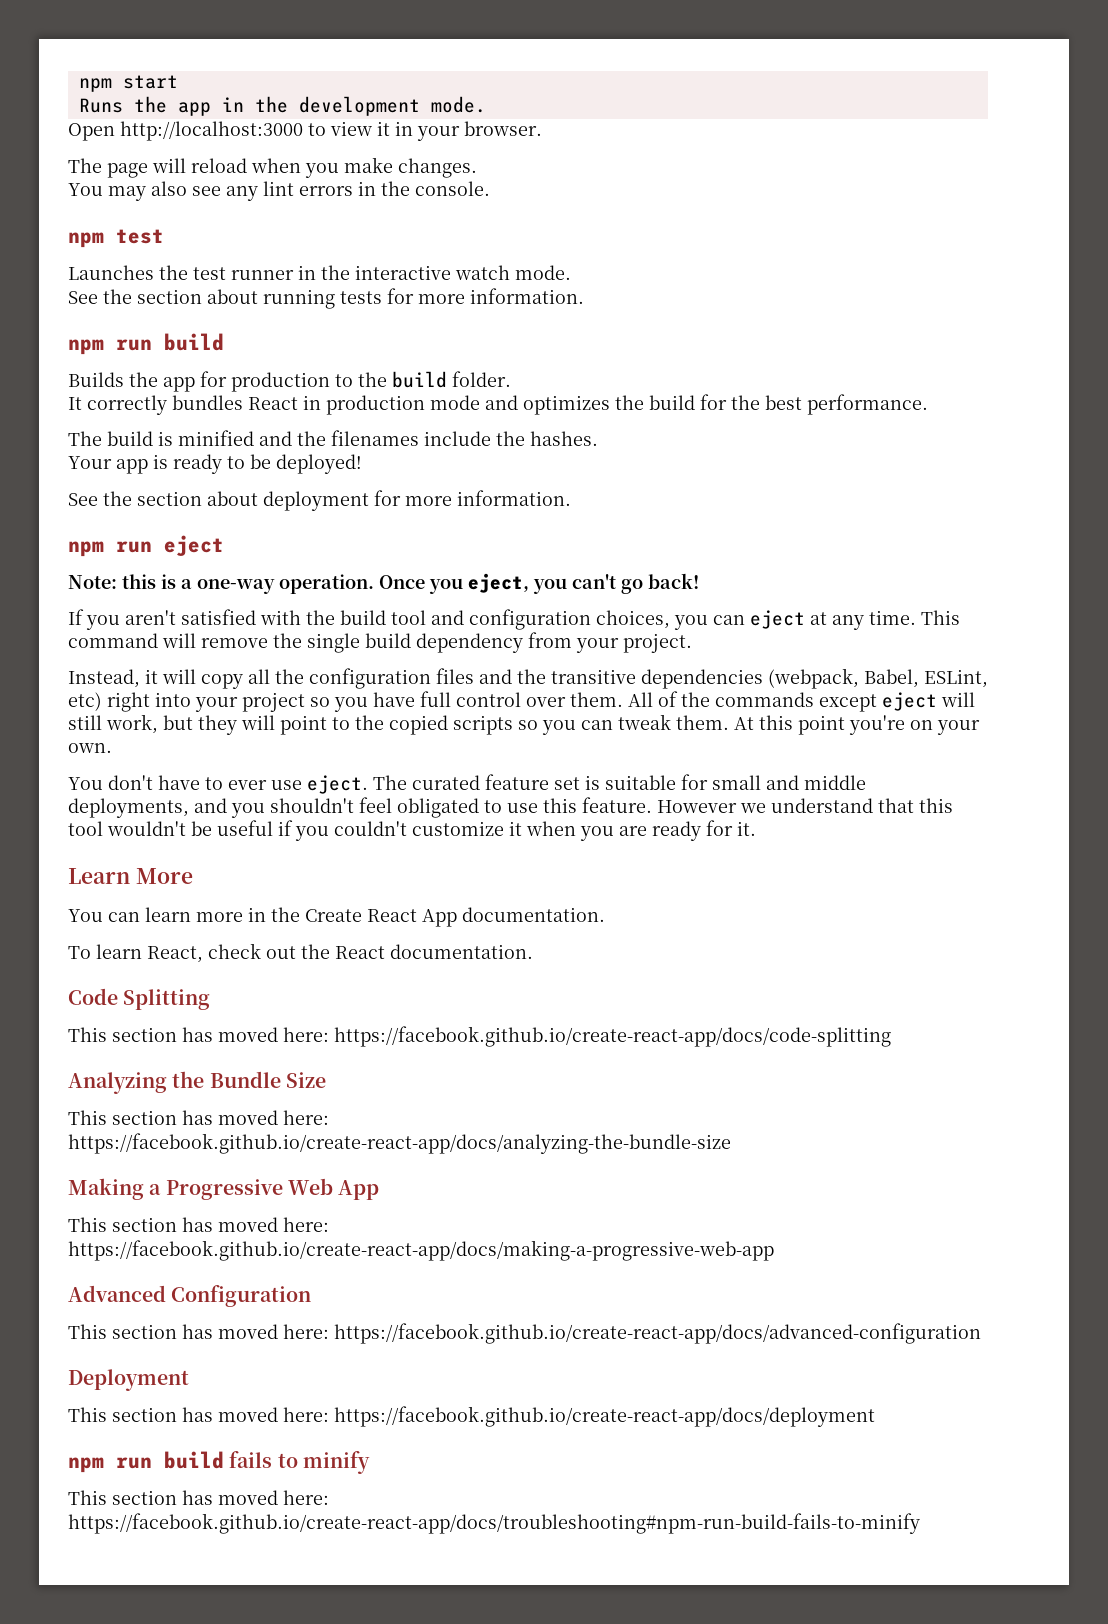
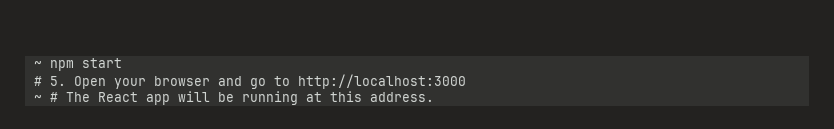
(78, 85) none -> [33,61,42,68] ~
[78,96,486,116] [68,121,542,141] [68,157,477,178] [68,181,490,201] [68,229,164,248] [68,265,571,280] [68,288,584,309] [68,333,224,355] [68,371,511,392] [68,394,928,415] [68,430,598,446] [68,454,362,474] [68,490,571,511] [68,535,224,557] [68,573,699,594] [68,609,960,630] [68,632,692,653] [68,668,988,689] [68,691,975,712] [68,714,980,735] [68,743,112,753] [68,774,866,794] [68,797,953,818] [68,820,756,841] [68,868,193,884] [68,907,605,927] [68,943,533,963] [68,988,211,1010] [68,1026,891,1047] [68,1071,326,1094] [68,1110,329,1125] [68,1133,731,1154] [68,1178,380,1200] [68,1217,329,1232] [68,1240,774,1261] [68,1285,312,1307] [68,1323,981,1344] [68,1369,189,1391] [68,1406,875,1427] [68,1451,370,1474] [68,1490,329,1505] [68,1513,920,1534] Runs the app in the development mode. // Open http://localhost:3000 to view it in your browser. // The page will reload when you make changes. // You may also see any lint errors in the console. // npm test // Launches the test runner in the interactive watch mode. // See the section about running tests for more information. // npm run build // Builds the app for production to the build folder. // It correctly bundles React in production mode and optimizes the build for the best performance. // The build is minified and the filenames include the hashes. // Your app is ready to be deployed! // See the section about deployment for more information. // npm run eject // Note: this is a one-way operation. Once you eject, you can't go back! // If you aren't satisfied with the build tool and configuration choices, you can eject at any time. This command will remove the single build dependency from your project. // Instead, it will copy all the configuration files and the transitive dependencies (webpack, Babel, ESLint, etc) right into your project so you have full control over them. All of the commands except eject will still work, but they will point to the copied scripts so you can tweak them. At this point you're on your own. // You don't have to ever use eject. The curated feature set is suitable for small and middle deployments, and you shouldn't feel obligated to use this feature. However we understand that this tool wouldn't be useful if you couldn't customize it when you are ready for it. // Learn More // You can learn more in the Create React App documentation. // To learn React, check out the React documentation. // Code Splitting // This section has moved here: https://facebook.github.io/create-react-app/docs/code-splitting // Analyzing the Bundle Size // This section has moved here: https://facebook.github.io/create-react-app/docs/analyzing-the-bundle-size // Making a Progressive Web App // This section has moved here: https://facebook.github.io/create-react-app/docs/making-a-progressive-web-app // Advanced Configuration // This section has moved here: https://facebook.github.io/create-react-app/docs/advanced-configuration // Deployment // This section has moved here: https://facebook.github.io/create-react-app/docs/deployment // npm run build fails to minify // This section has moved here: https://facebook.github.io/create-react-app/docs/troubleshooting#npm-run-build-fails-to-minify -> [33,74,466,89] [33,91,434,105] # 5. Open your browser and go to http://localhost:3000 // ~ # The React app will be running at this address.

